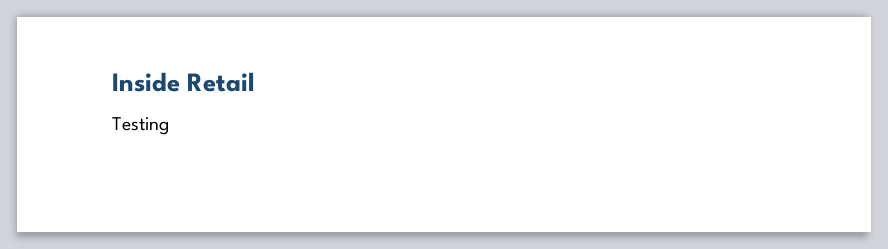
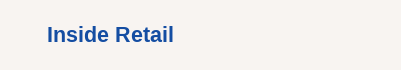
[112,117,169,135] // Testing -> (174, 34) none

